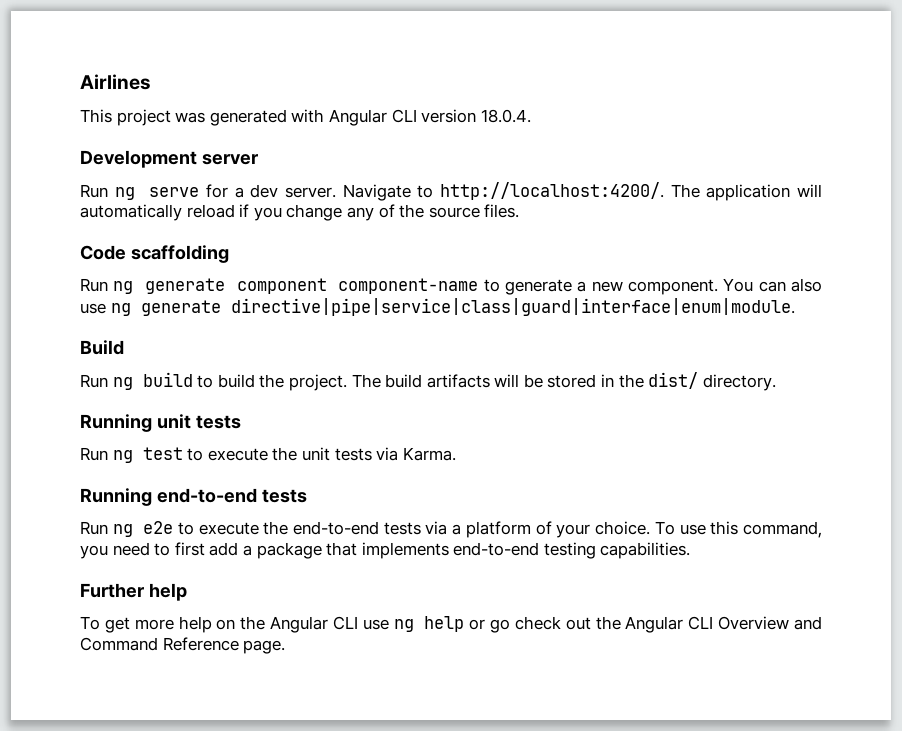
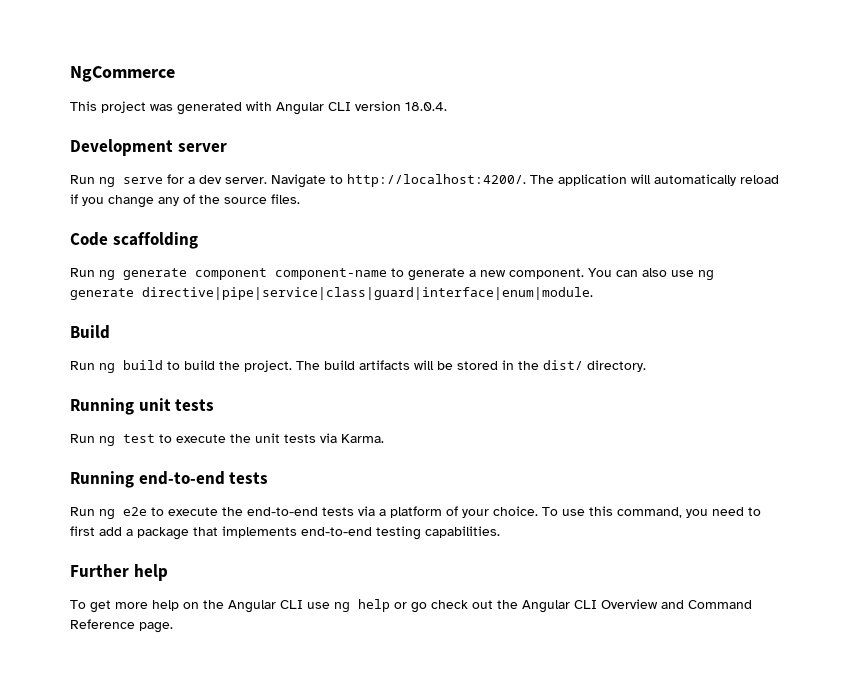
[80,74,151,90] Airlines -> [70,66,175,82] NgCommerce

